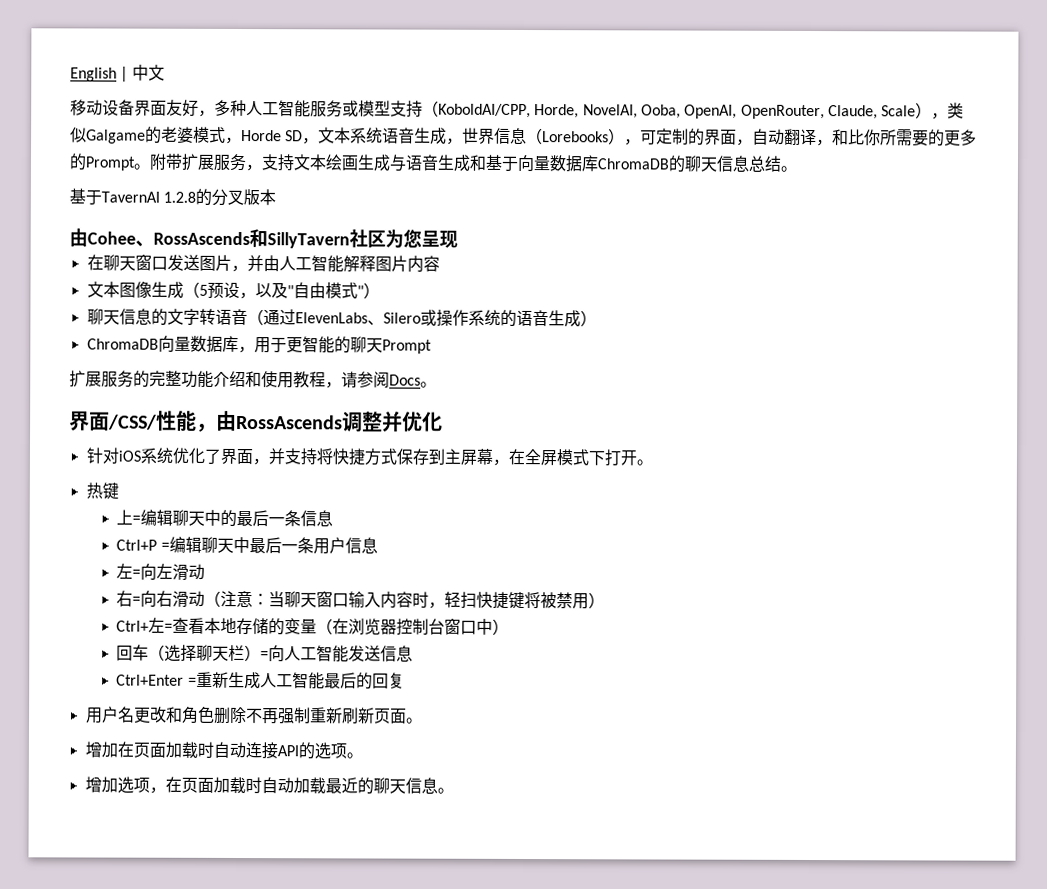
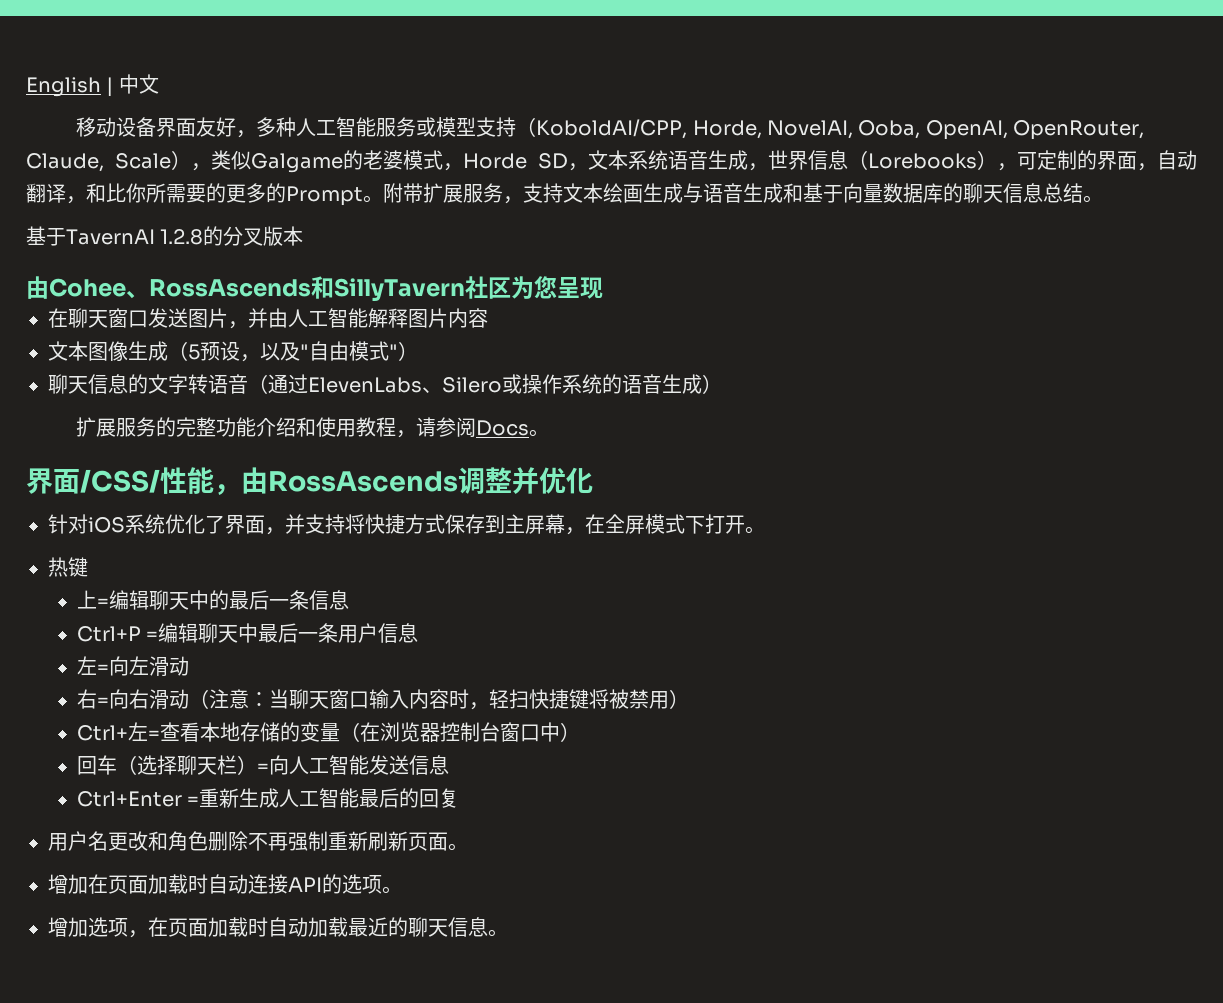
[597,158,669,170] ChromaDB -> (943, 193) none
[86,335,432,354] // ChromaDB向量数据库，用于更智能的聊天Prompt -> (722, 384) none

